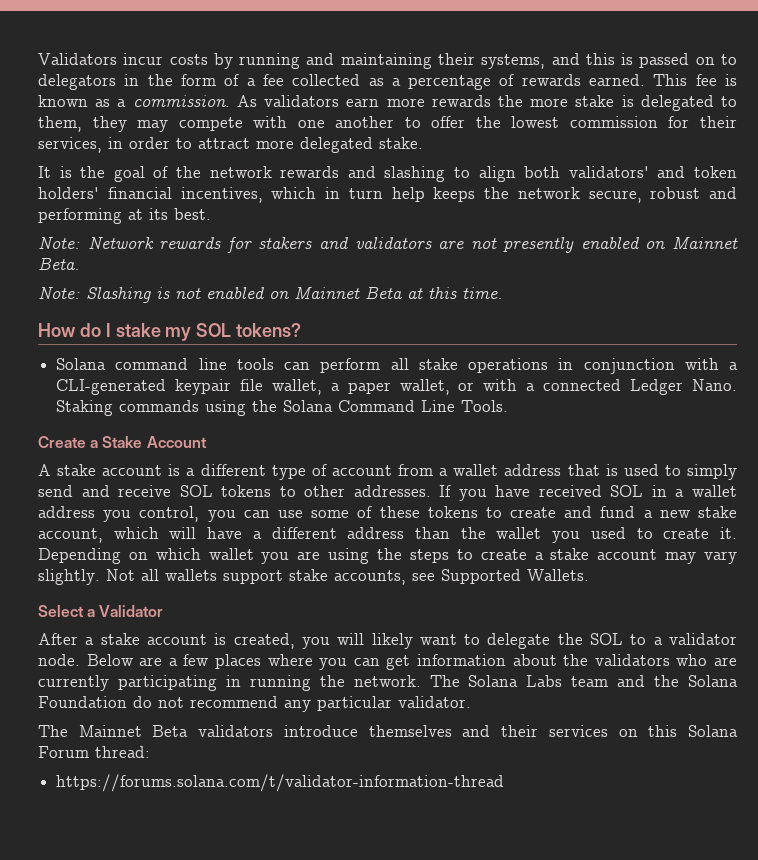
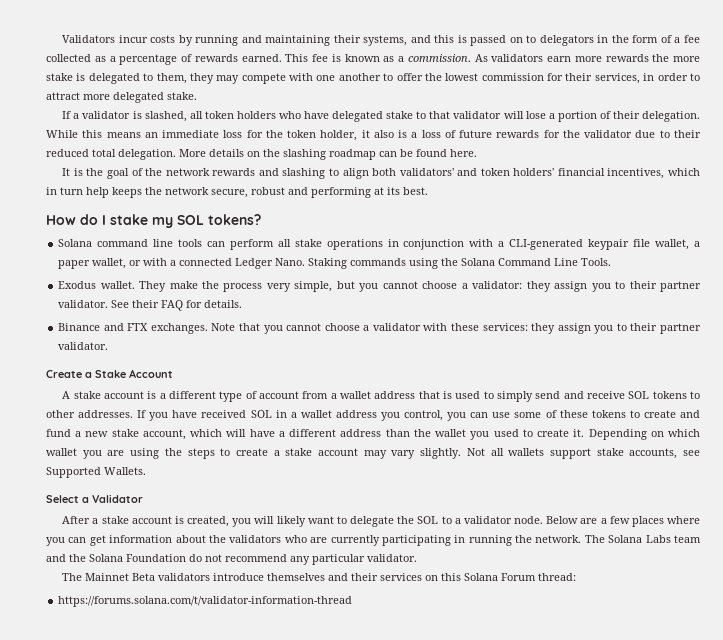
(423, 143) none -> [62,111,700,122] [46,130,701,141] [46,149,477,160] // If a validator is slashed, all token holders who have delegated stake to that validator will lose a portion of their delegation. While this means an immediate loss for the token holder, it also is a loss of future rewards for the validator due to their reduced total delegation. More details on the slashing roadmap can be found here.
[38,236,739,253] [38,257,80,270] [38,286,503,303] // Note: Network rewards for stakers and validators are not presently enabled on Mainnet Beta. // Note: Slashing is not enabled on Mainnet Beta at this time. -> (428, 191) none
(509, 406) none -> [58,281,702,292] [58,300,243,311] [58,323,701,334] [58,342,109,350] // Exodus wallet. They make the process very simple, but you cannot choose a validator: they assign you to their partner validator. See their FAQ for details. // Binance and FTX exchanges. Note that you cannot choose a validator with these services: they assign you to their partner validator.

